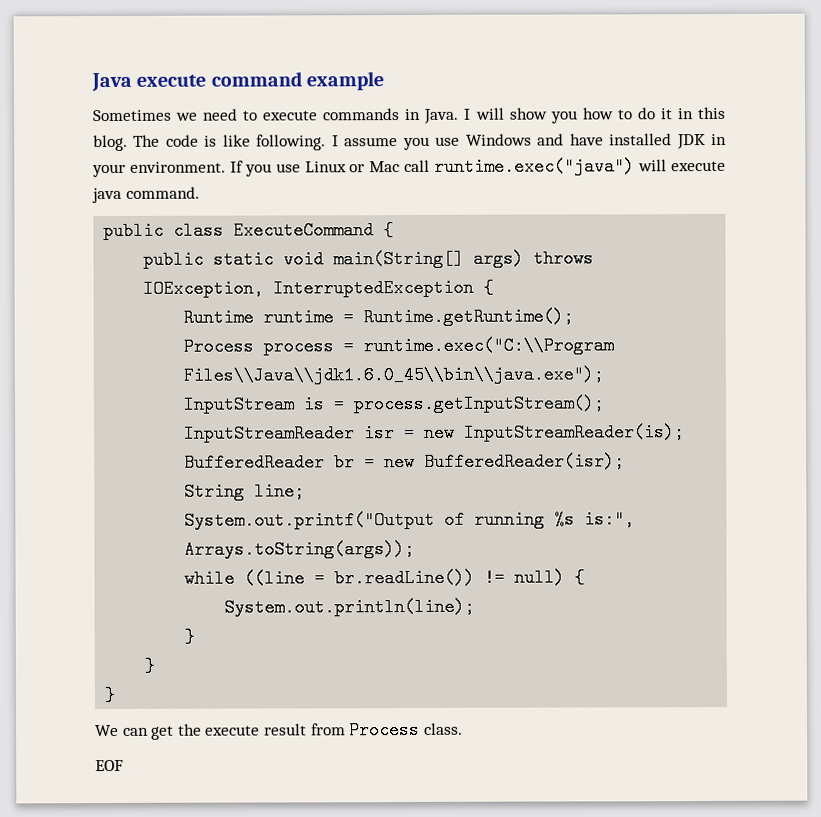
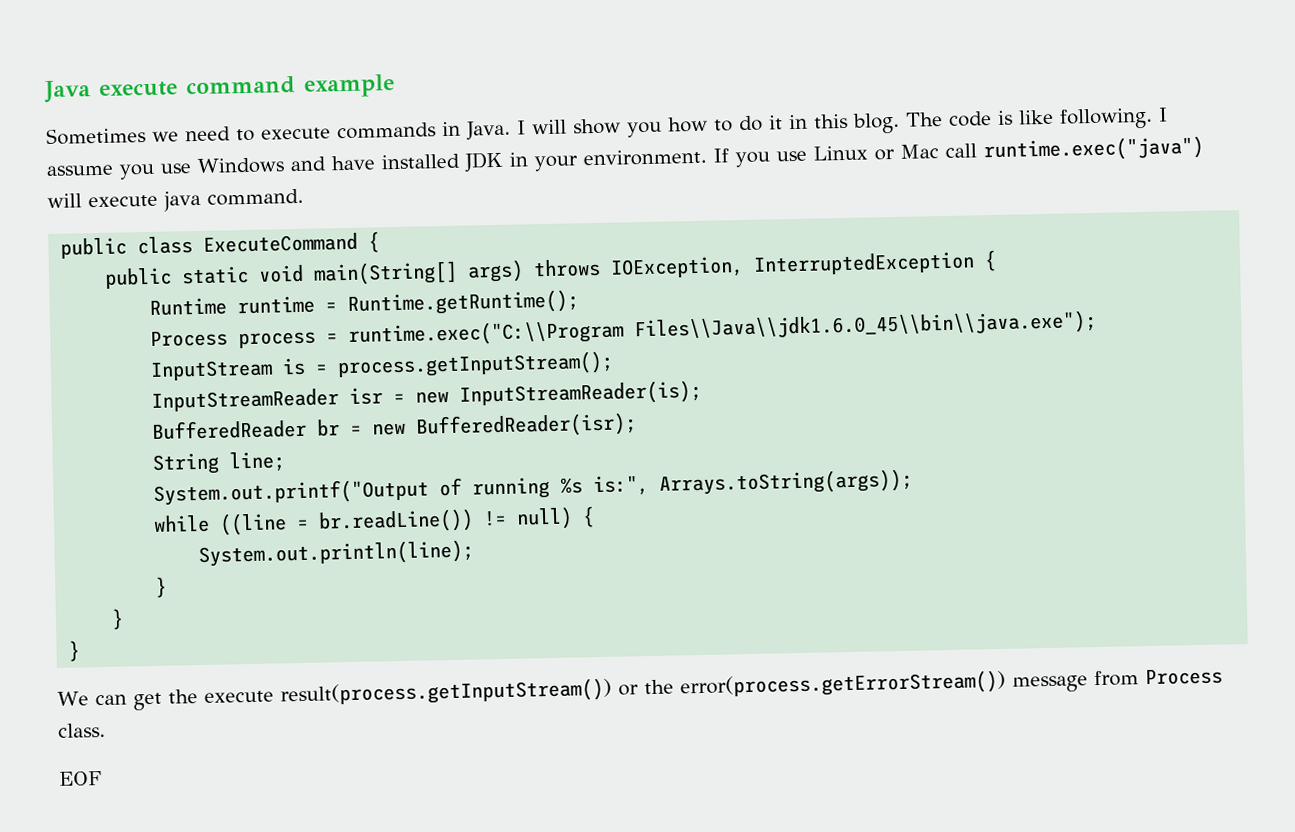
[263,723,307,736] result -> [279,669,1088,707] result(process.getInputStream()) or the error(process.getErrorStream()) message

